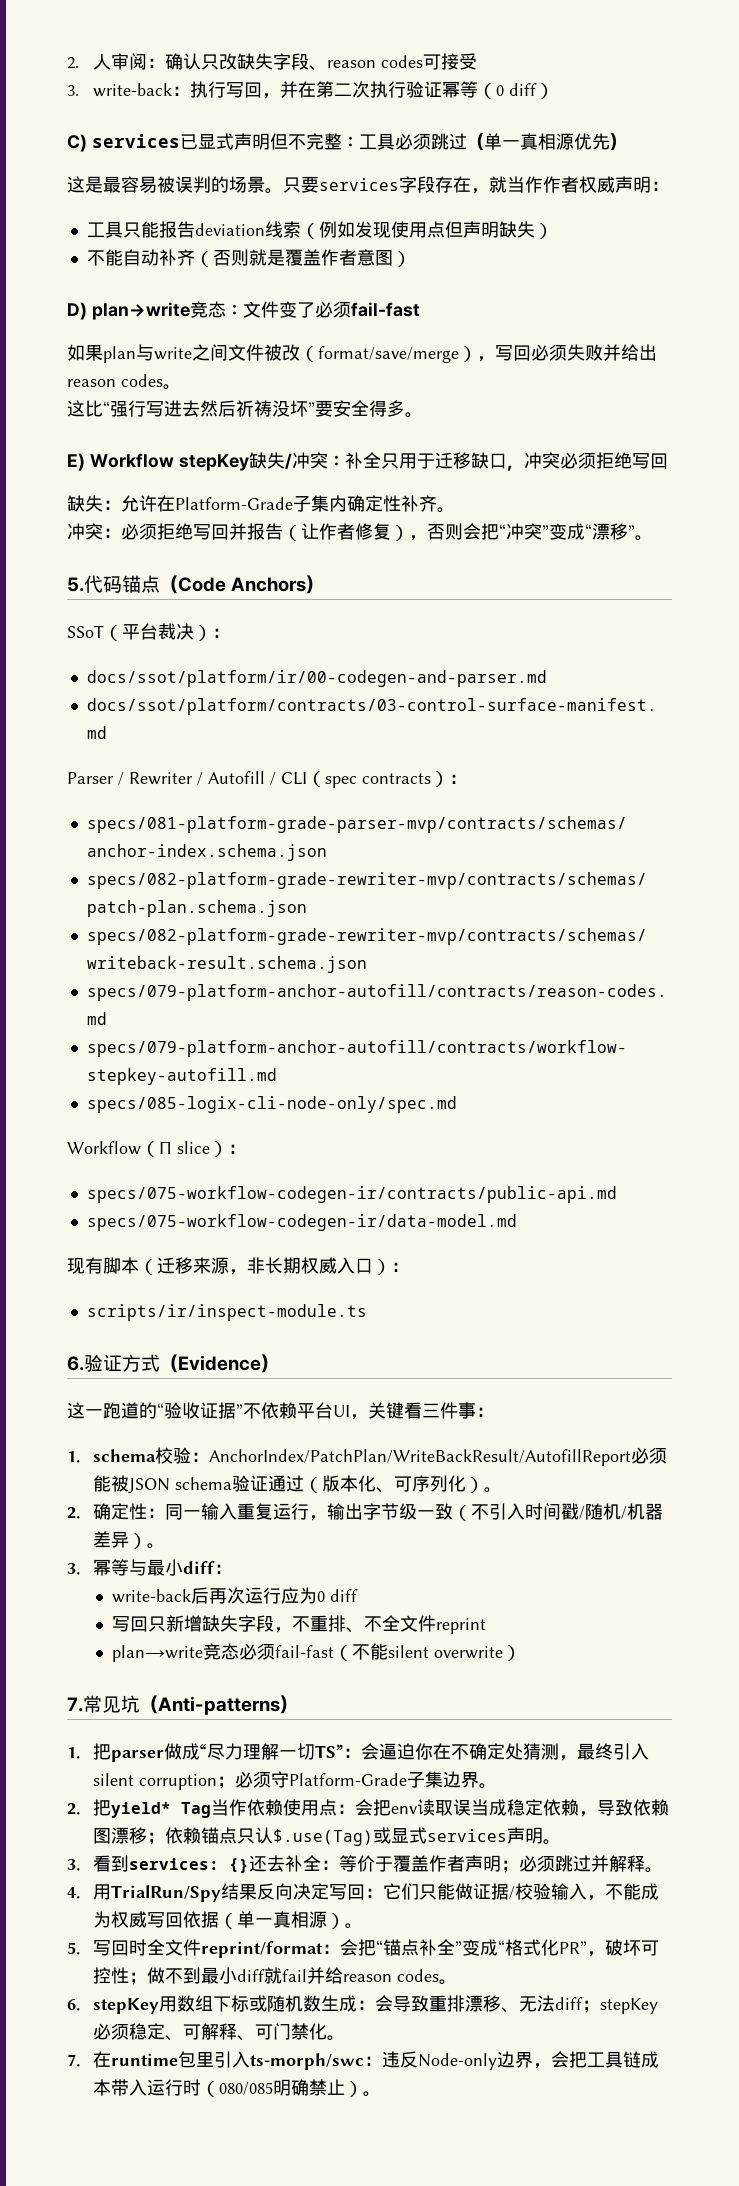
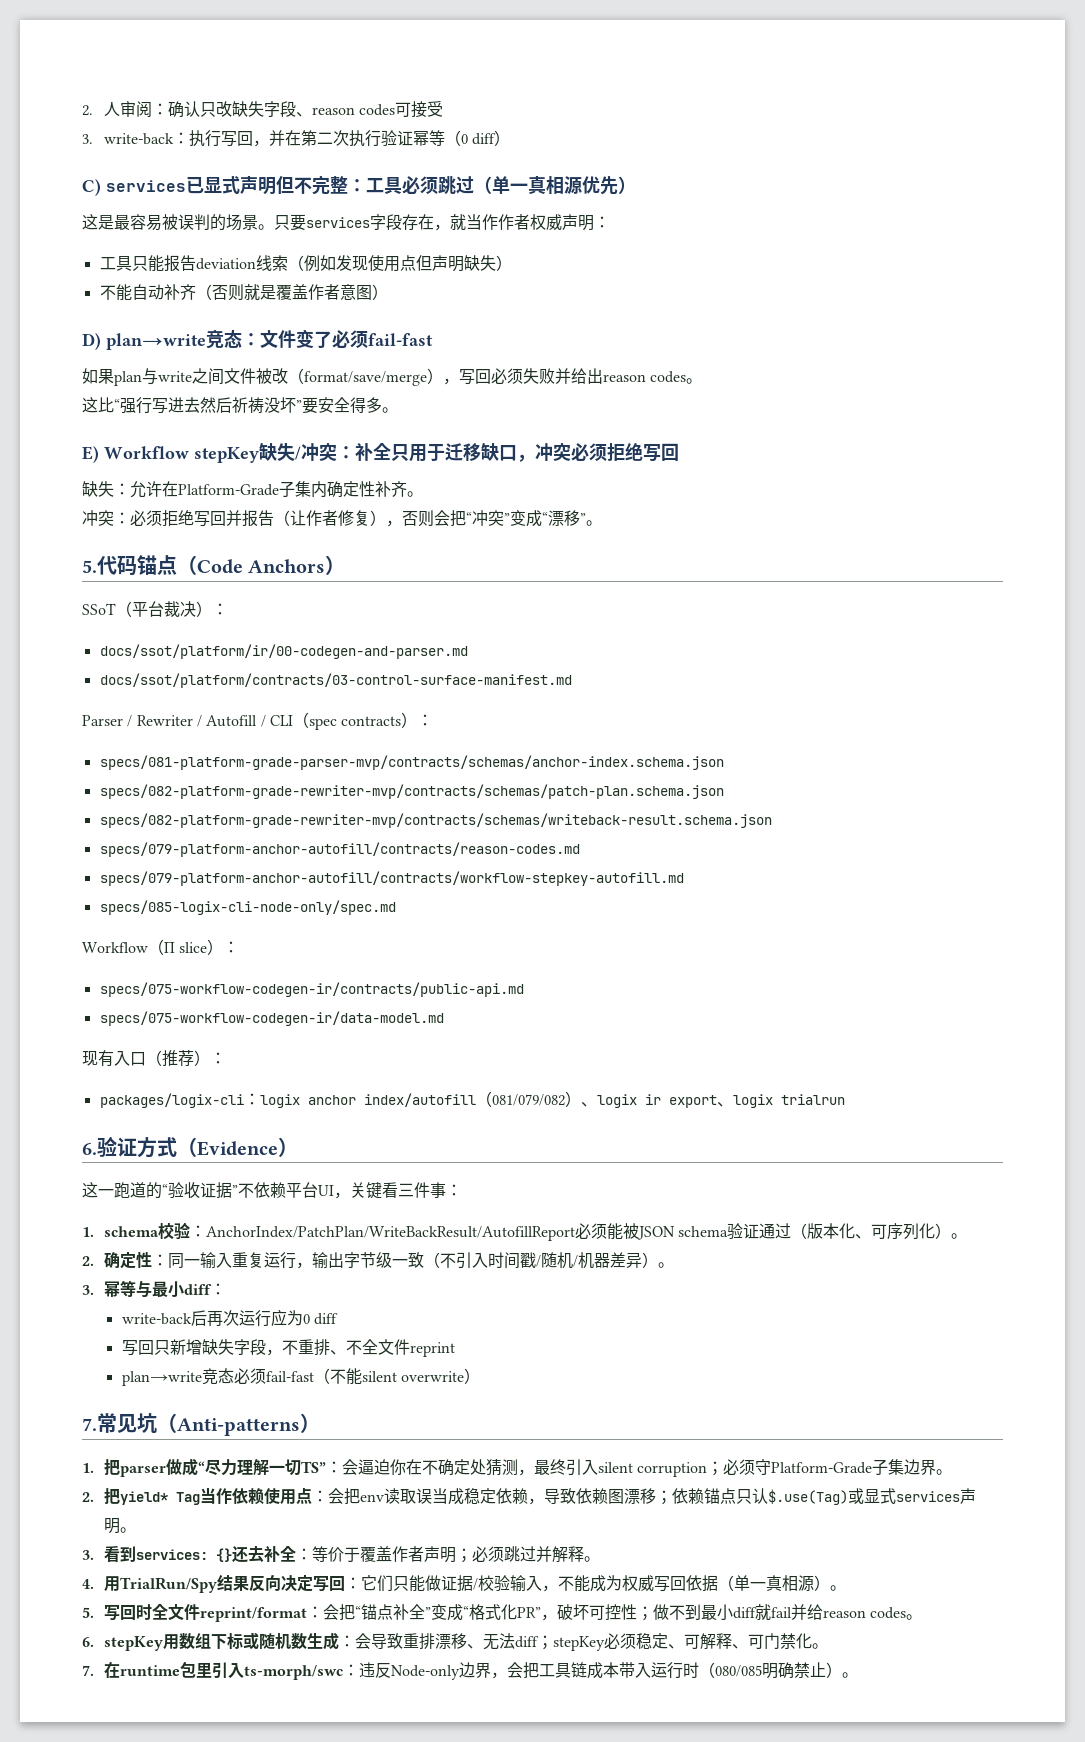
[103,1257,409,1275] [86,1304,367,1321] 脚本（迁移来源，非长期权威入口）： // scripts/ir/inspect-module.ts -> [114,1050,226,1067] [99,1091,845,1108] 入口（推荐）： // packages/logix-cli：logix anchor index/autofill（081/079/082）、logix ir export、logix trialrun

